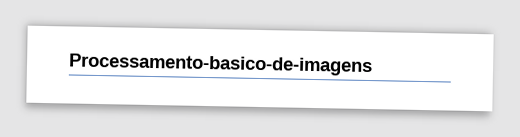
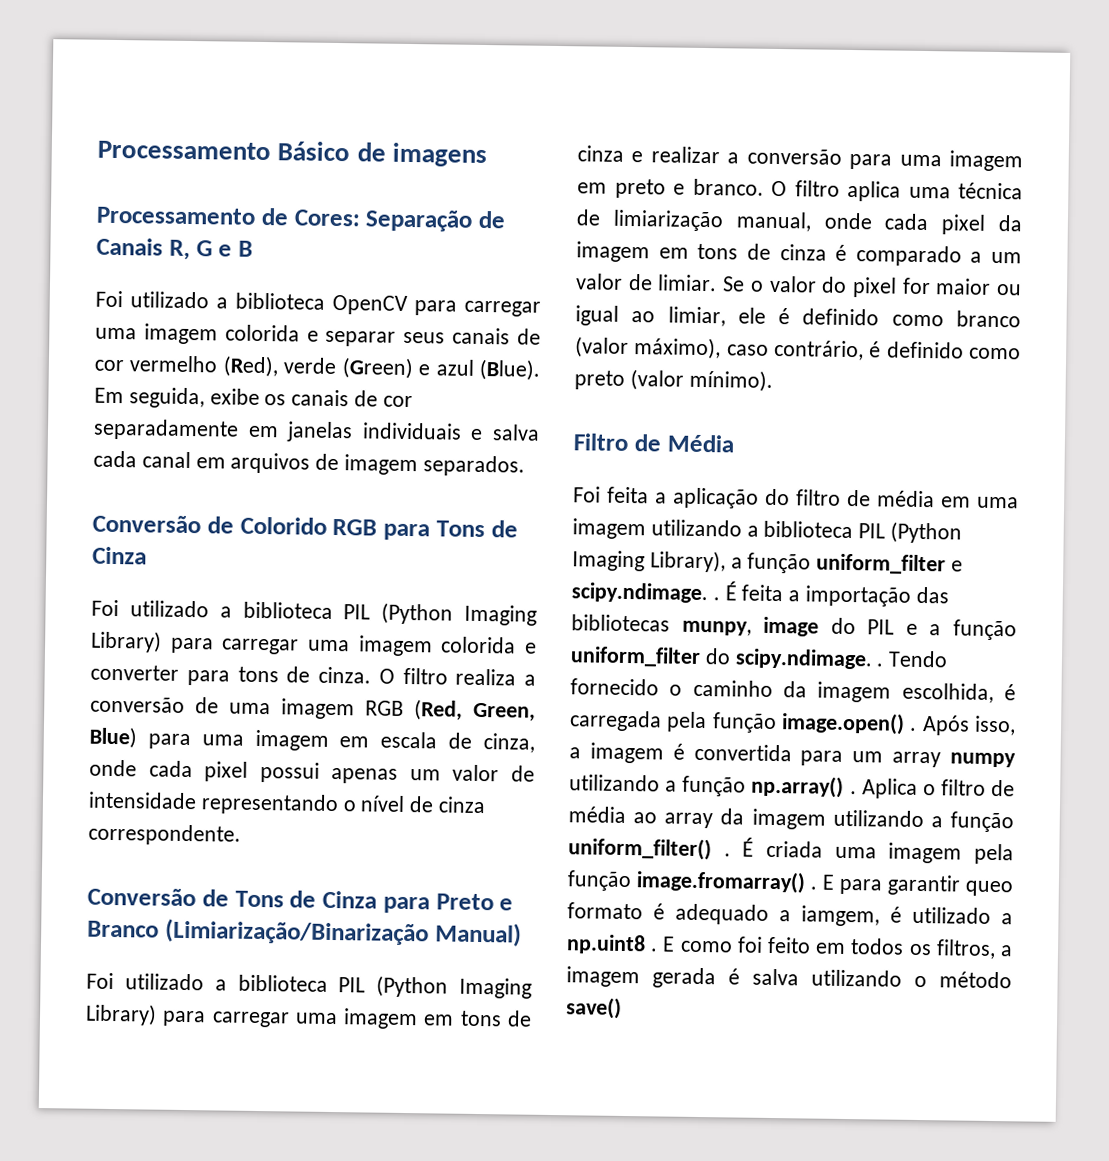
[68,53,373,77] Processamento-basico-de-imagens -> [97,140,487,168] [96,206,506,232] [96,237,253,260] [95,290,541,317] [95,323,541,347] [94,355,541,381] [94,387,413,409] [93,418,540,443] [93,450,525,477] [92,514,518,541] [92,546,147,565] [91,599,537,626] [90,630,537,657] [90,664,536,686] [90,696,536,722] [89,726,535,753] [89,759,535,784] [88,791,487,816] [88,823,241,846] [87,887,514,914] [87,918,522,947] [86,972,532,999] [85,1003,532,1030] [577,145,1023,172] [577,178,1023,202] [576,209,1023,235] [576,241,1022,267] [575,273,1022,298] [575,305,1021,328] [575,336,1021,361] [574,369,773,392] [573,433,734,453] [573,486,1019,509] [572,518,963,544] [572,550,964,575] [571,581,949,607] [571,614,1017,641] [570,646,949,670] [570,678,1016,703] [569,710,1016,736] [569,742,1016,768] [569,774,1015,799] [568,806,1014,833] [568,837,1014,865] [567,870,1013,897] [567,902,1013,927] [566,934,1013,960] [566,966,1012,989] [566,997,622,1019] Processamento Básico de imagens // Processamento de Cores: Separação de Canais R, G e B // Foi utilizado a biblioteca OpenCV para carregar uma imagem colorida e separar seus canais de cor vermelho (Red), verde (Green) e azul (Blue). Em seguida, exibe os canais de cor separadamente em janelas individuais e salva cada canal em arquivos de imagem separados. // Conversão de Colorido RGB para Tons de Cinza // Foi utilizado a biblioteca PIL (Python Imaging Library) para carregar uma imagem colorida e converter para tons de cinza. O filtro realiza a conversão de uma imagem RGB (Red, Green, Blue) para uma imagem em escala de cinza, onde cada pixel possui apenas um valor de intensidade representando o nível de cinza correspondente. // Conversão de Tons de Cinza para Preto e Branco (Limiarização/Binarização Manual) // Foi utilizado a biblioteca PIL (Python Imaging Library) para carregar uma imagem em tons de cinza e realizar a conversão para uma imagem em preto e branco. O filtro aplica uma técnica de limiarização manual, onde cada pixel da imagem em tons de cinza é comparado a um valor de limiar. Se o valor do pixel for maior ou igual ao limiar, ele é definido como branco (valor máximo), caso contrário, é definido como preto (valor mínimo). // Filtro de Média // Foi feita a aplicação do filtro de média em uma imagem utilizando a biblioteca PIL (Python Imaging Library), a função uniform_filter e scipy.ndimage. . É feita a importação das bibliotecas munpy, image do PIL e a função uniform_filter do scipy.ndimage. . Tendo fornecido o caminho da imagem escolhida, é carregada pela função image.open() . Após isso, a imagem é convertida para um array numpy utilizando a função np.array() . Aplica o filtro de média ao array da imagem utilizando a função uniform_filter() . É criada uma imagem pela função image.fromarray() . E para garantir queo formato é adequado a iamgem, é utilizado a np.uint8 . E como foi feito em todos os filtros, a imagem gerada é salva utilizando o método save()

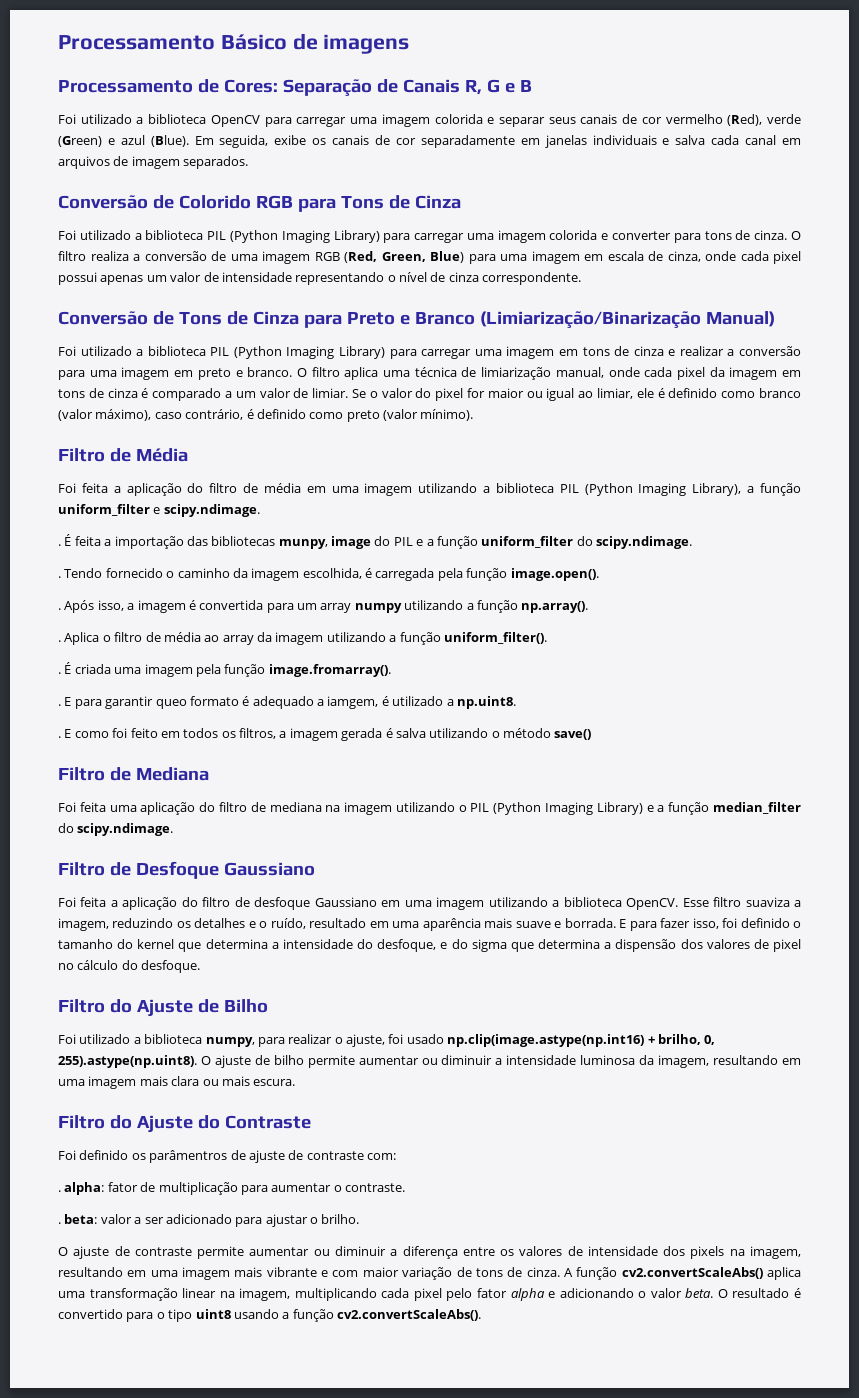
(708, 593) none -> (260, 510) //
(873, 659) none -> (692, 542) //
[781,712,905,735] image.open() -> [510,568,599,581] image.open(). //
[751,775,845,798] np.array() -> [521,601,589,613] np.array(). //
[568,837,712,861] uniform_filter() -> [443,632,547,644] uniform_filter(). //
[636,870,806,894] image.fromarray() -> [268,664,391,677] image.fromarray(). //
[566,934,646,955] np.uint8 -> [456,696,516,709] np.uint8. //
(622, 1008) none -> [58,767,209,781] [58,802,801,815] [58,823,174,836] [58,861,315,879] [58,897,802,910] [58,918,802,931] [58,939,801,952] [58,960,201,973] [58,999,268,1017] [58,1034,716,1047] [58,1055,801,1068] [58,1076,296,1089] [58,1115,311,1133] [58,1150,396,1163] [58,1182,405,1195] [58,1214,360,1227] [58,1246,802,1259] [58,1267,802,1280] [58,1288,801,1301] [58,1309,481,1322] // Filtro de Mediana // Foi feita uma aplicação do filtro de mediana na imagem utilizando o PIL (Python Imaging Library) e a função median_filter do scipy.ndimage. // Filtro de Desfoque Gaussiano // Foi feita a aplicação do filtro de desfoque Gaussiano em uma imagem utilizando a biblioteca OpenCV. Esse filtro suaviza a imagem, reduzindo os detalhes e o ruído, resultado em uma aparência mais suave e borrada. E para fazer isso, foi definido o tamanho do kernel que determina a intensidade do desfoque, e do sigma que determina a dispensão dos valores de pixel no cálculo do desfoque. // Filtro do Ajuste de Bilho // Foi utilizado a biblioteca numpy, para realizar o ajuste, foi usado np.clip(image.astype(np.int16) + brilho, 0, 255).astype(np.uint8). O ajuste de bilho permite aumentar ou diminuir a intensidade luminosa da imagem, resultando em uma imagem mais clara ou mais escura. // Filtro do Ajuste do Contraste // Foi definido os parâmentros de ajuste de contraste com: // . alpha: fator de multiplicação para aumentar o contraste. // . beta: valor a ser adicionado para ajustar o brilho. // O ajuste de contraste permite aumentar ou diminuir a diferença entre os valores de intensidade dos pixels na imagem, resultando em uma imagem mais vibrante e com maior variação de tons de cinza. A função cv2.convertScaleAbs() aplica uma transformação linear na imagem, multiplicando cada pixel pelo fator alpha e adicionando o valor beta. O resultado é convertido para o tipo uint8 usando a função cv2.convertScaleAbs().

